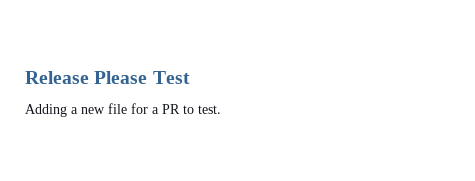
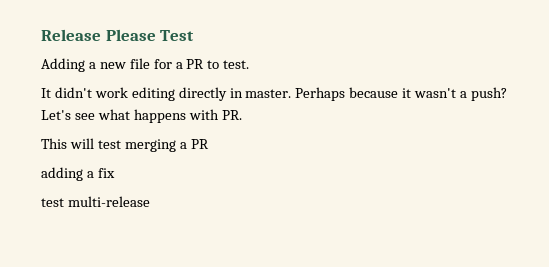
(221, 109) none -> [41,87,507,101] [41,109,242,123] [41,138,209,152] [41,167,115,181] [41,196,150,207] // It didn't work editing directly in master. Perhaps because it wasn't a push? Let's see what happens with PR. // This will test merging a PR // adding a fix // test multi-release

